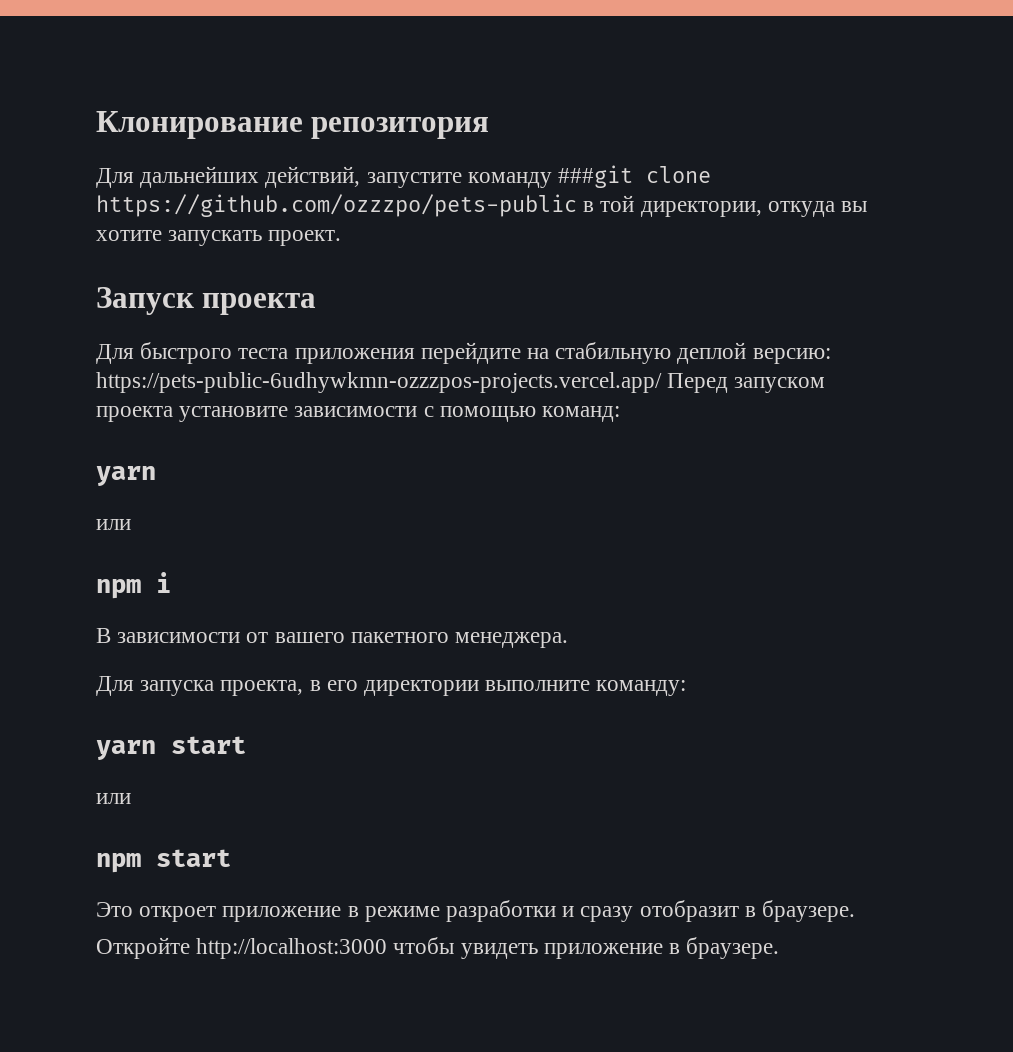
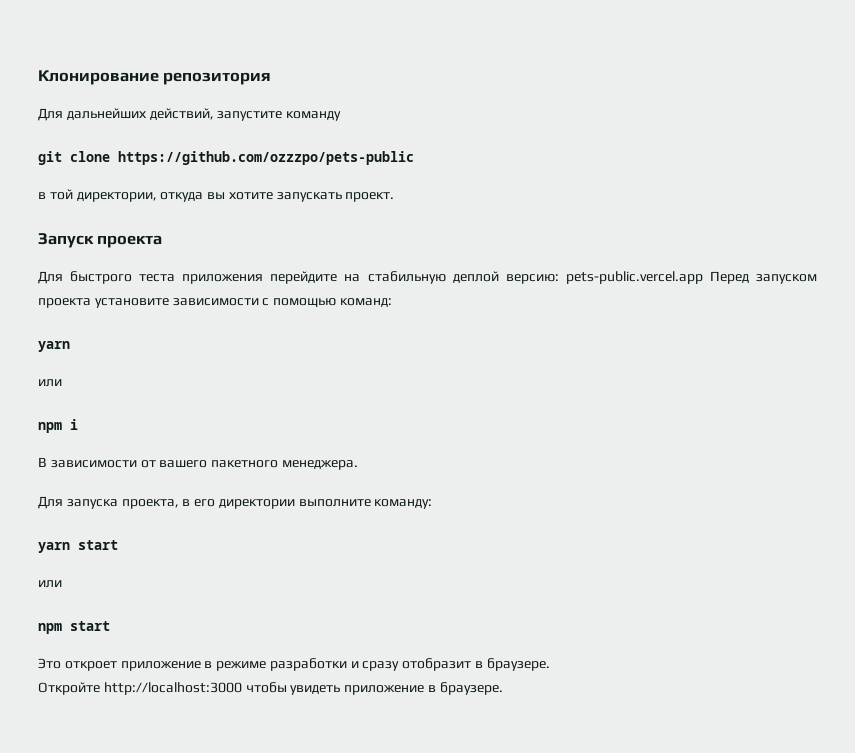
[558,165,634,188] ###git -> [38,151,62,165] // git
(577, 205) none -> (414, 158) //
[96,372,662,393] https://pets-public-6udhywkmn-ozzzpos-projects.vercel.app/ -> [565,271,703,284] pets-public.vercel.app

